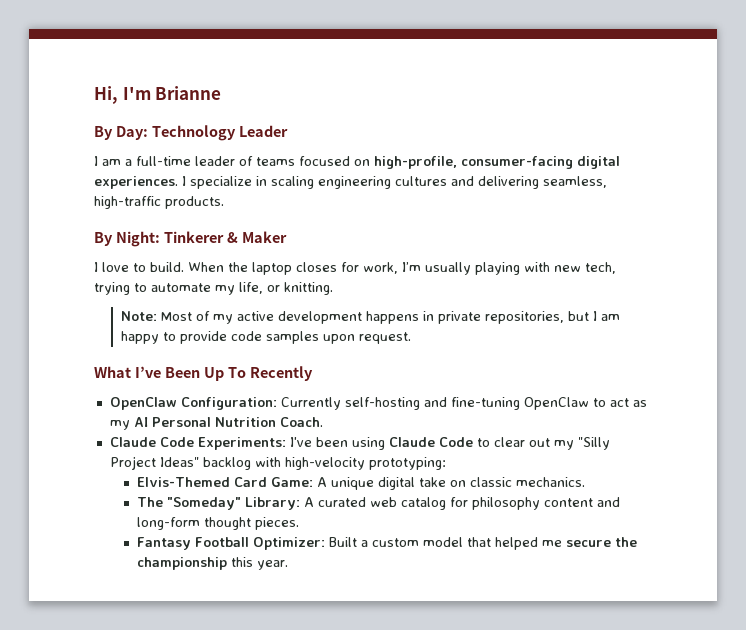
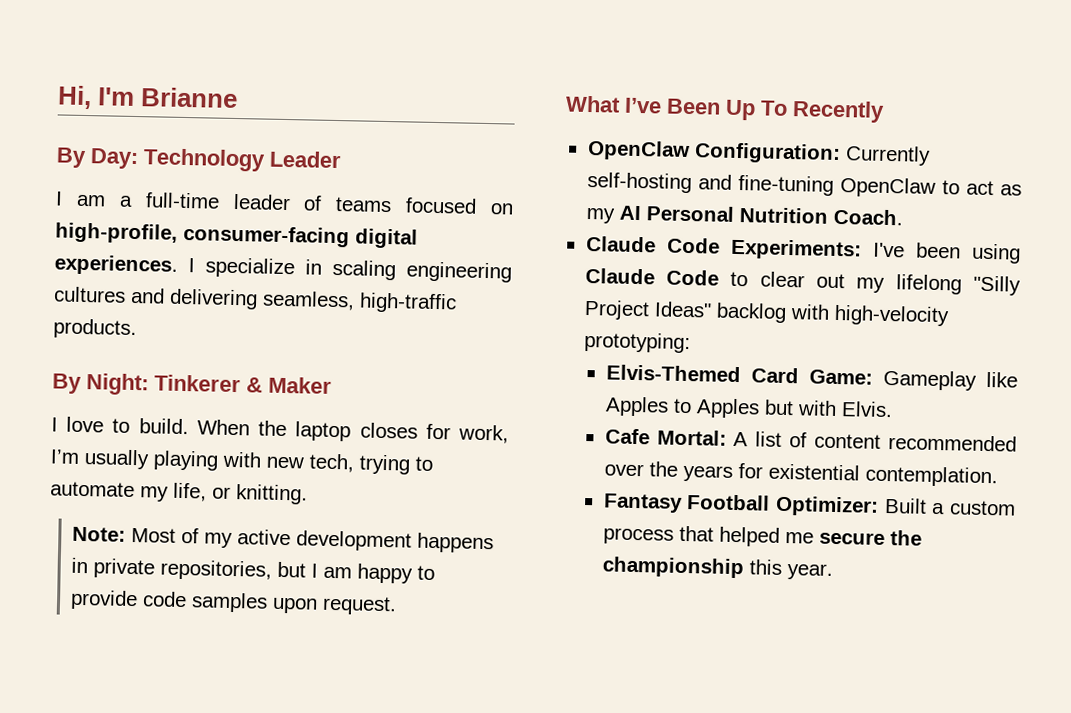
(574, 445) none -> [895,274,962,295] lifelong
[316,477,585,490] [136,497,620,510] [136,517,299,530] A unique digital take on classic mechanics. // The "Someday" Library: A curated web catalog for philosophy content and long-form thought pieces. -> [882,369,1018,391] [604,396,893,419] [604,428,1017,452] [603,461,998,488] Gameplay like Apples to Apples but with Elvis. // Cafe Mortal: A list of content recommended over the years for existential contemplation.
[422,537,463,547] model -> [602,527,674,545] process

